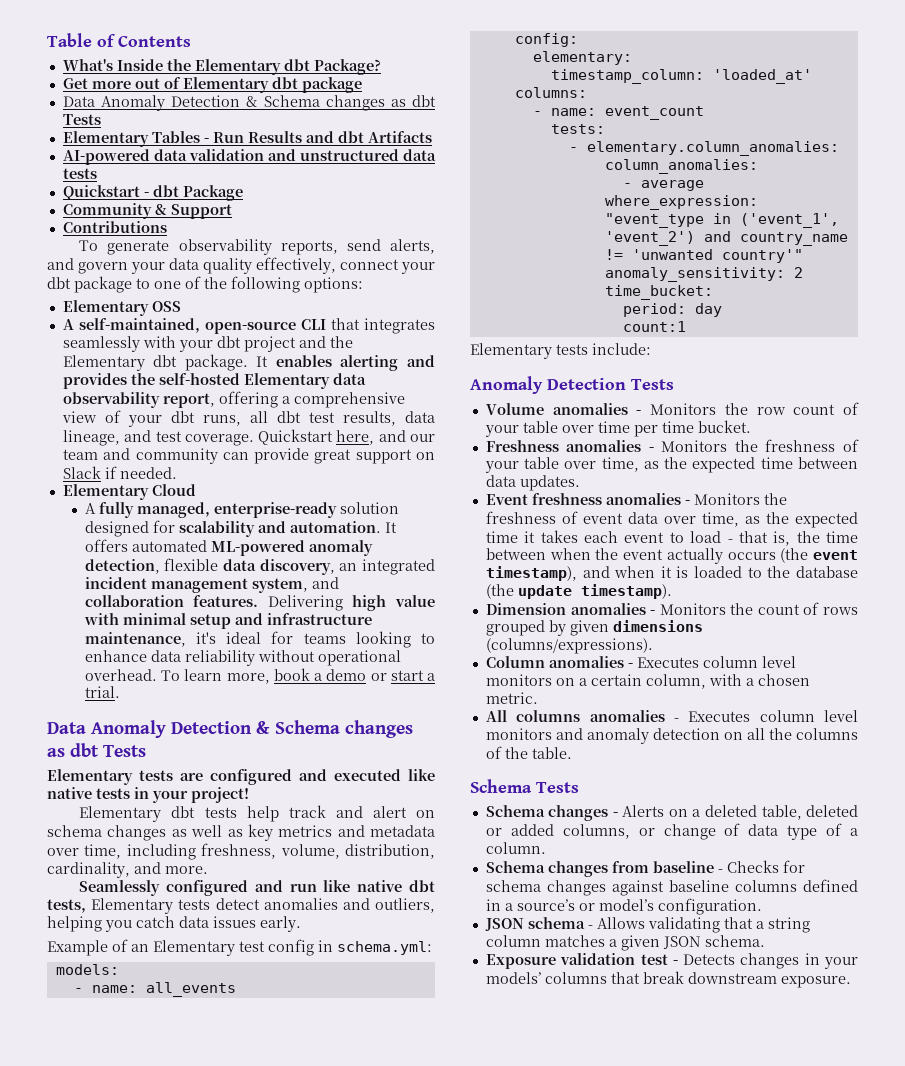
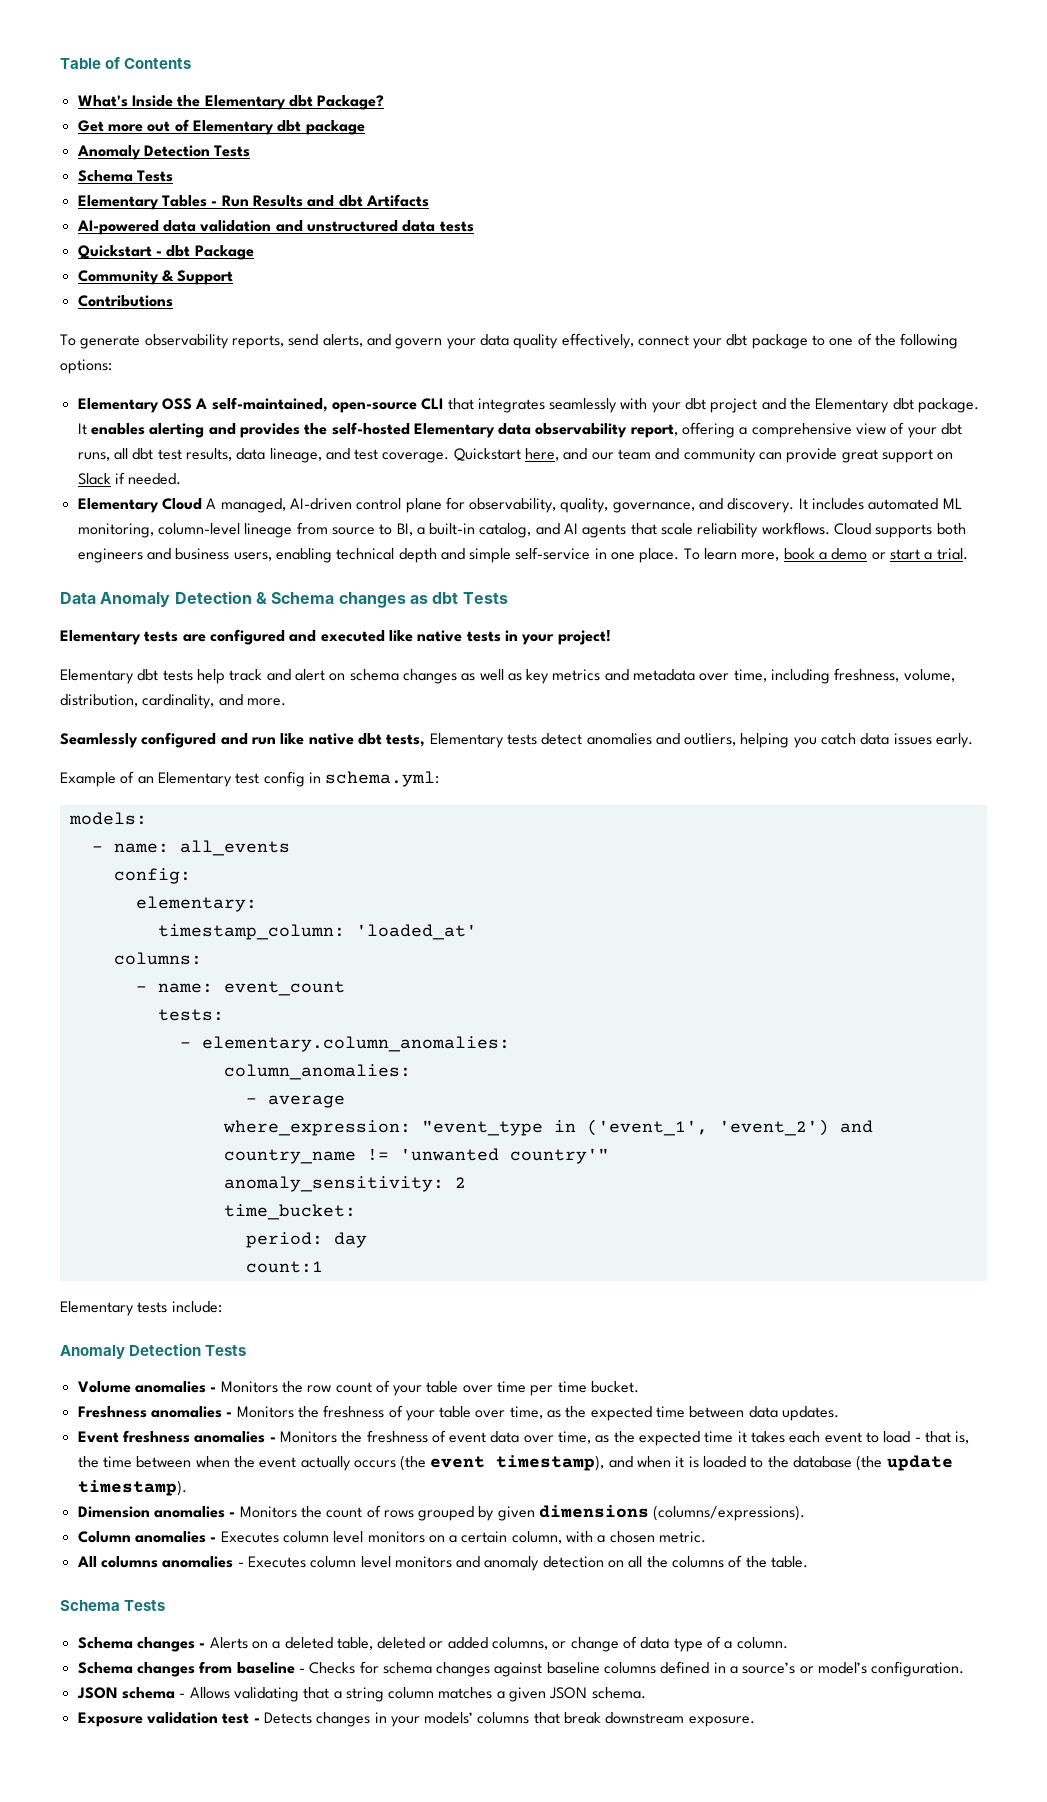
[62,95,436,111] Data Anomaly Detection & Schema changes as dbt -> [76,145,251,160] [77,170,133,182] Anomaly Detection Tests // Schema
(181, 306) // -> (192, 404) none
[84,502,399,518] [84,520,397,537] [84,539,373,556] [84,558,435,575] [84,577,339,593] [84,595,435,611] [83,613,372,629] [84,631,436,648] [84,650,401,666] [84,669,157,681] // A fully managed, enterprise-ready solution designed for scalability and automation. It offers automated ML-powered anomaly detection, flexible data discovery, an integrated incident management system, and collaboration features. Delivering high value with minimal setup and infrastructure maintenance, it's ideal for teams looking to enhance data reliability without operational overhead. -> [206,497,962,513] [77,522,966,538] [77,547,680,563] A managed, AI-driven control plane for observability, quality, governance, and discovery. It includes automated ML monitoring, column-level lineage from source to BI, a built-in catalog, and AI agents that scale reliability workflows. Cloud supports both engineers and business users, enabling technical depth and simple self-service in one place.

